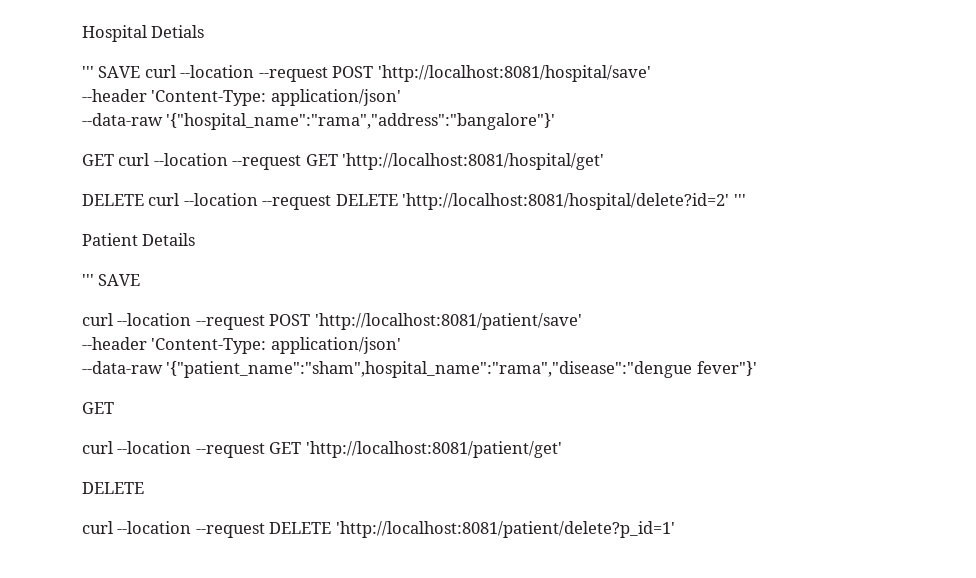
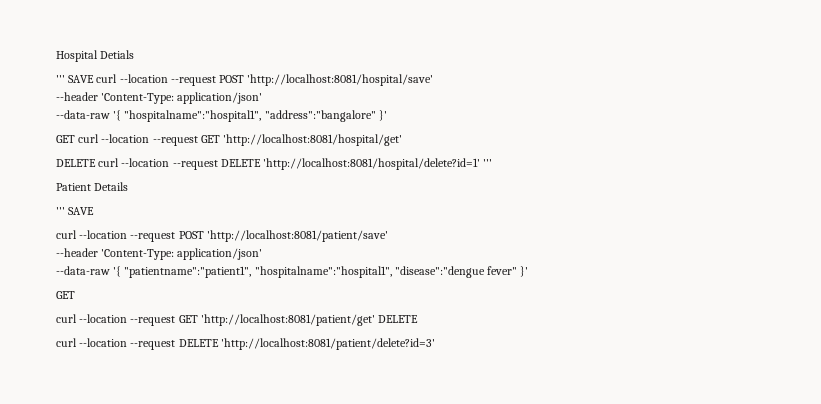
[166,113,556,130] '{"hospital_name":"rama","address":"bangalore"}' -> [113,110,387,122] '{ "hospitalname":"hospital1", "address":"bangalore" }'
[402,193,730,210] 'http://localhost:8081/hospital/delete?id=2' -> [263,158,481,170] 'http://localhost:8081/hospital/delete?id=1'
[166,361,757,378] '{"patient_name":"sham",hospital_name":"rama","disease":"dengue fever"}' -> [113,266,529,278] '{ "patientname":"patient1", "hospitalname":"hospital1", "disease":"dengue fever" }'
(562, 449) // -> (375, 320) none
[335,521,675,538] 'http://localhost:8081/patient/delete?p_id=1' -> [220,338,435,350] 'http://localhost:8081/patient/delete?id=3'

